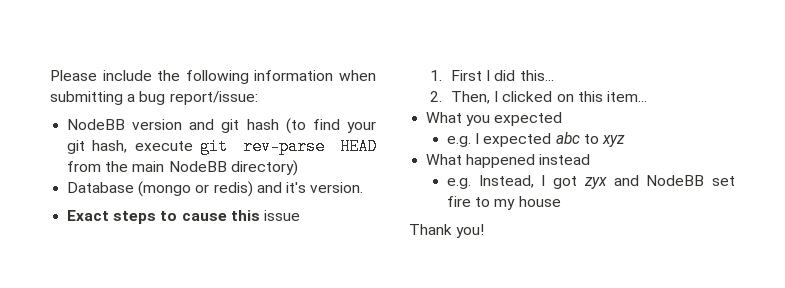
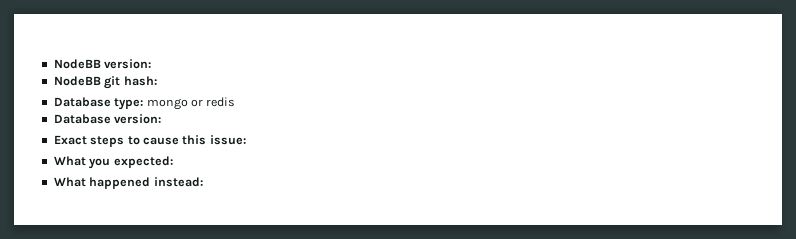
[50,70,376,84] [50,91,258,105] [67,118,376,134] [67,138,377,155] [67,160,298,176] [67,181,364,197] Please include the following information when submitting a bug report/issue: // NodeBB version and git hash (to find your git hash, execute git rev-parse HEAD from the main NodeBB directory) // Database (mongo or redis) and it's version. -> [53,59,152,69] [53,76,157,89] [53,97,236,110] [53,114,162,124] NodeBB version: // NodeBB git hash: // Database type: mongo or redis // Database version:
[263,210,300,221] [429,70,554,81] [429,91,647,104] [426,112,563,126] [447,132,625,147] [426,154,591,168] [447,175,735,189] [447,196,561,210] [409,224,485,238] issue // 1. First I did this... // 2. Then, I clicked on this item... // What you expected // e.g. I expected abc to xyz // What happened instead // e.g. Instead, I got zyx and NodeBB set fire to my house // Thank you! -> [209,135,246,145] [53,156,173,169] [53,177,203,189] issue: // What you expected: // What happened instead:

